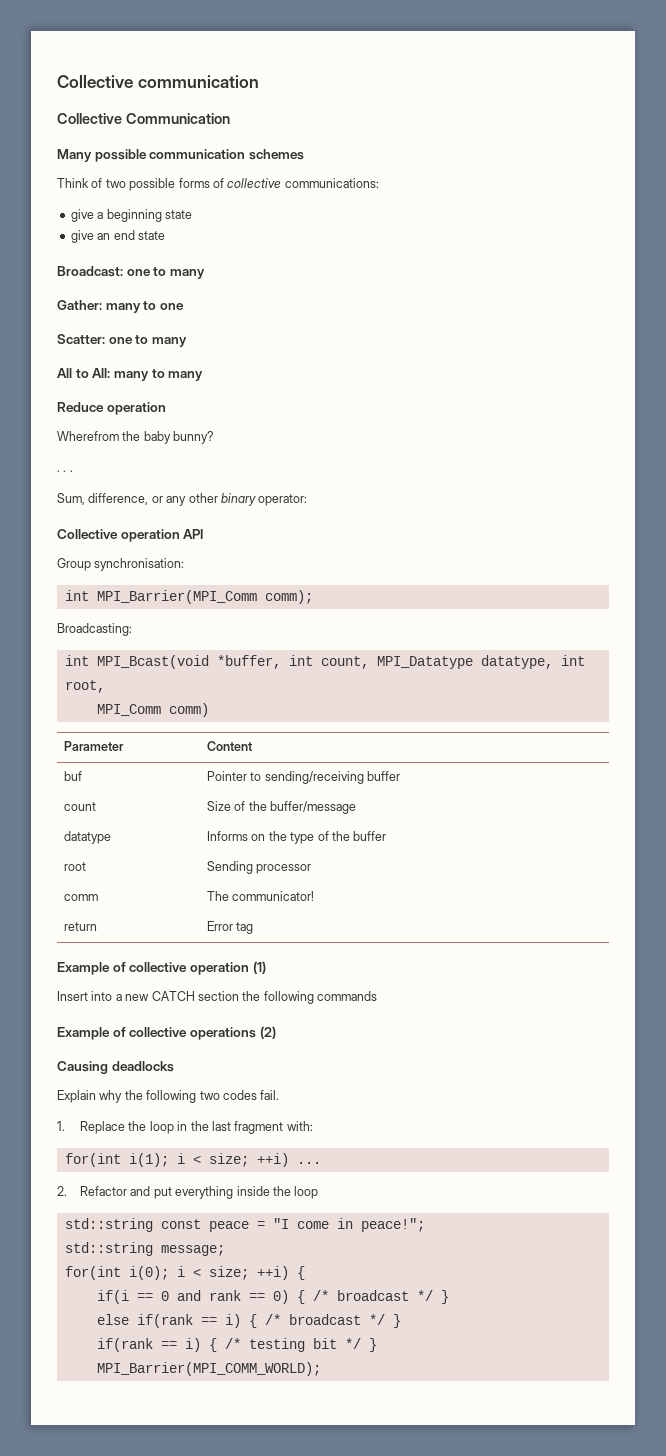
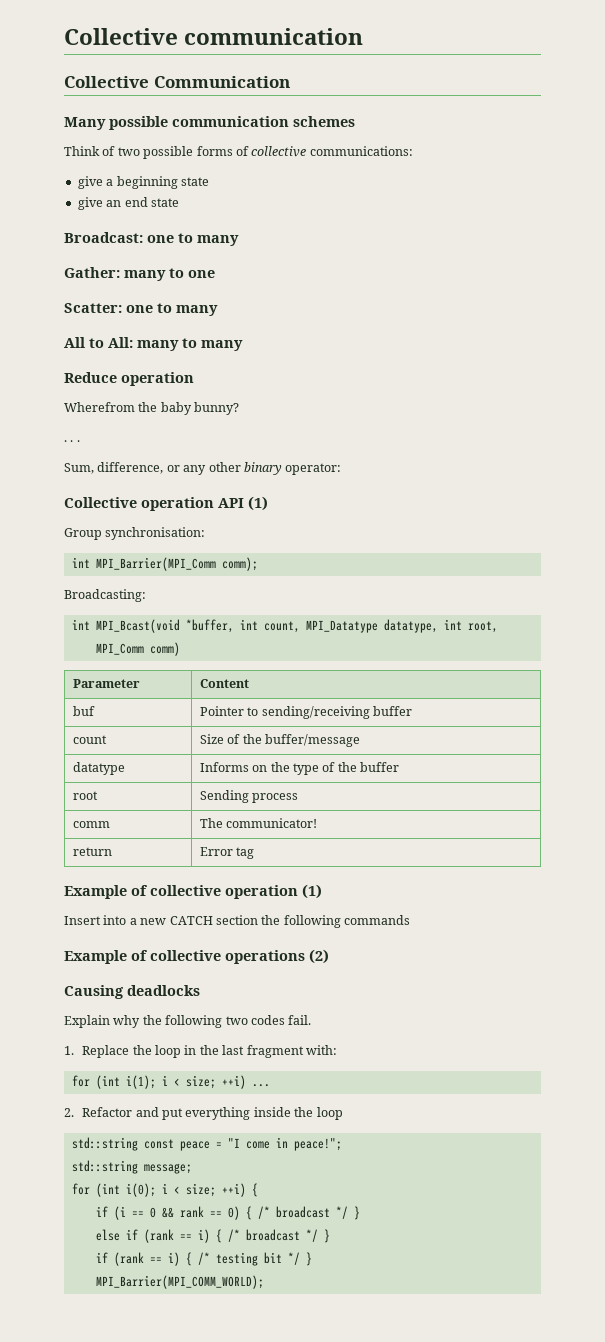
(204, 534) none -> [248,496,268,511] (1)
[256,864,312,874] processor -> [252,793,299,803] process
[64,1153,121,1167] for(int -> [71,1075,120,1089] for (int
[64,1266,121,1280] for(int -> [71,1183,120,1197] for (int
[96,1290,129,1304] if(i -> [95,1206,126,1220] if (i
[176,1290,201,1301] and -> [161,1207,174,1218] &&
[136,1314,193,1328] if(rank -> [125,1229,174,1243] if (rank
[96,1338,153,1352] if(rank -> [95,1252,144,1266] if (rank

